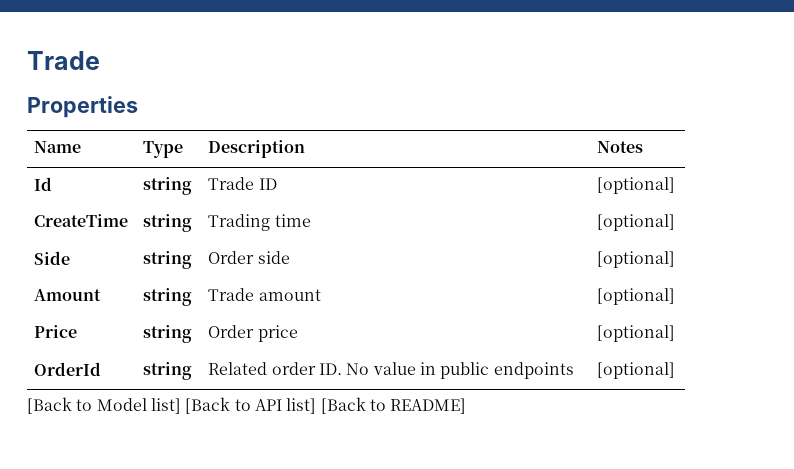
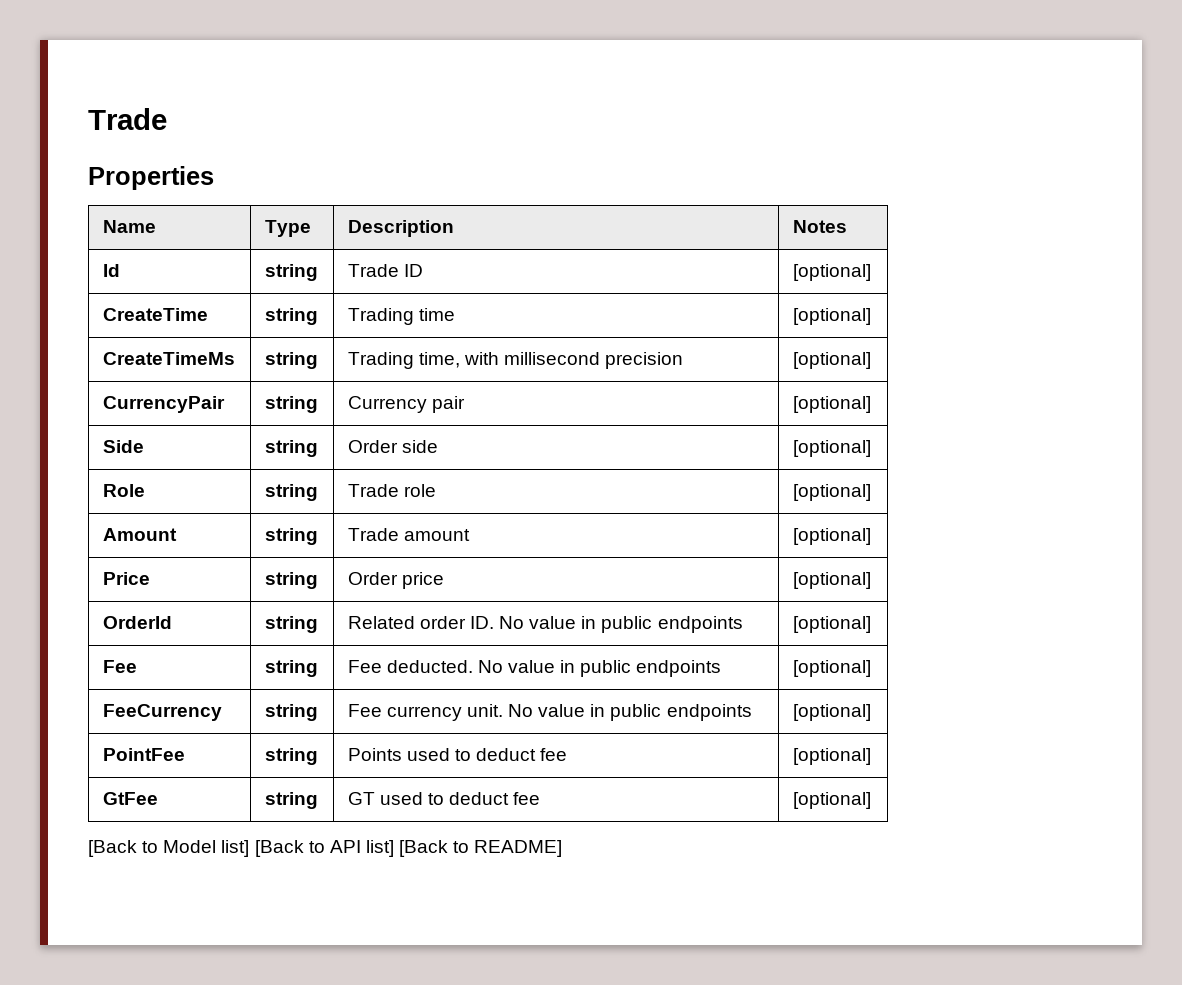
(676, 222) none -> [102,352,235,365] [264,352,318,369] [347,352,684,369] [792,352,871,369] [102,396,225,413] [264,396,318,413] [347,396,465,413] [792,396,871,413] // CreateTimeMs | string | Trading time, with millisecond precision | [optional] // CurrencyPair | string | Currency pair | [optional]
(676, 259) none -> [102,484,145,497] [264,484,318,501] [347,484,436,497] [792,484,871,501] // Role | string | Trade role | [optional]
(676, 370) none -> [102,660,137,673] [264,660,318,677] [347,660,722,677] [792,660,871,677] [102,704,222,721] [264,704,318,721] [347,704,752,721] [792,704,871,721] [102,748,185,761] [264,748,318,765] [347,748,568,761] [792,748,871,765] [102,792,158,805] [264,792,318,809] [347,792,541,805] [792,792,871,809] // Fee | string | Fee deducted. No value in public endpoints | [optional] // FeeCurrency | string | Fee currency unit. No value in public endpoints | [optional] // PointFee | string | Points used to deduct fee | [optional] // GtFee | string | GT used to deduct fee | [optional]

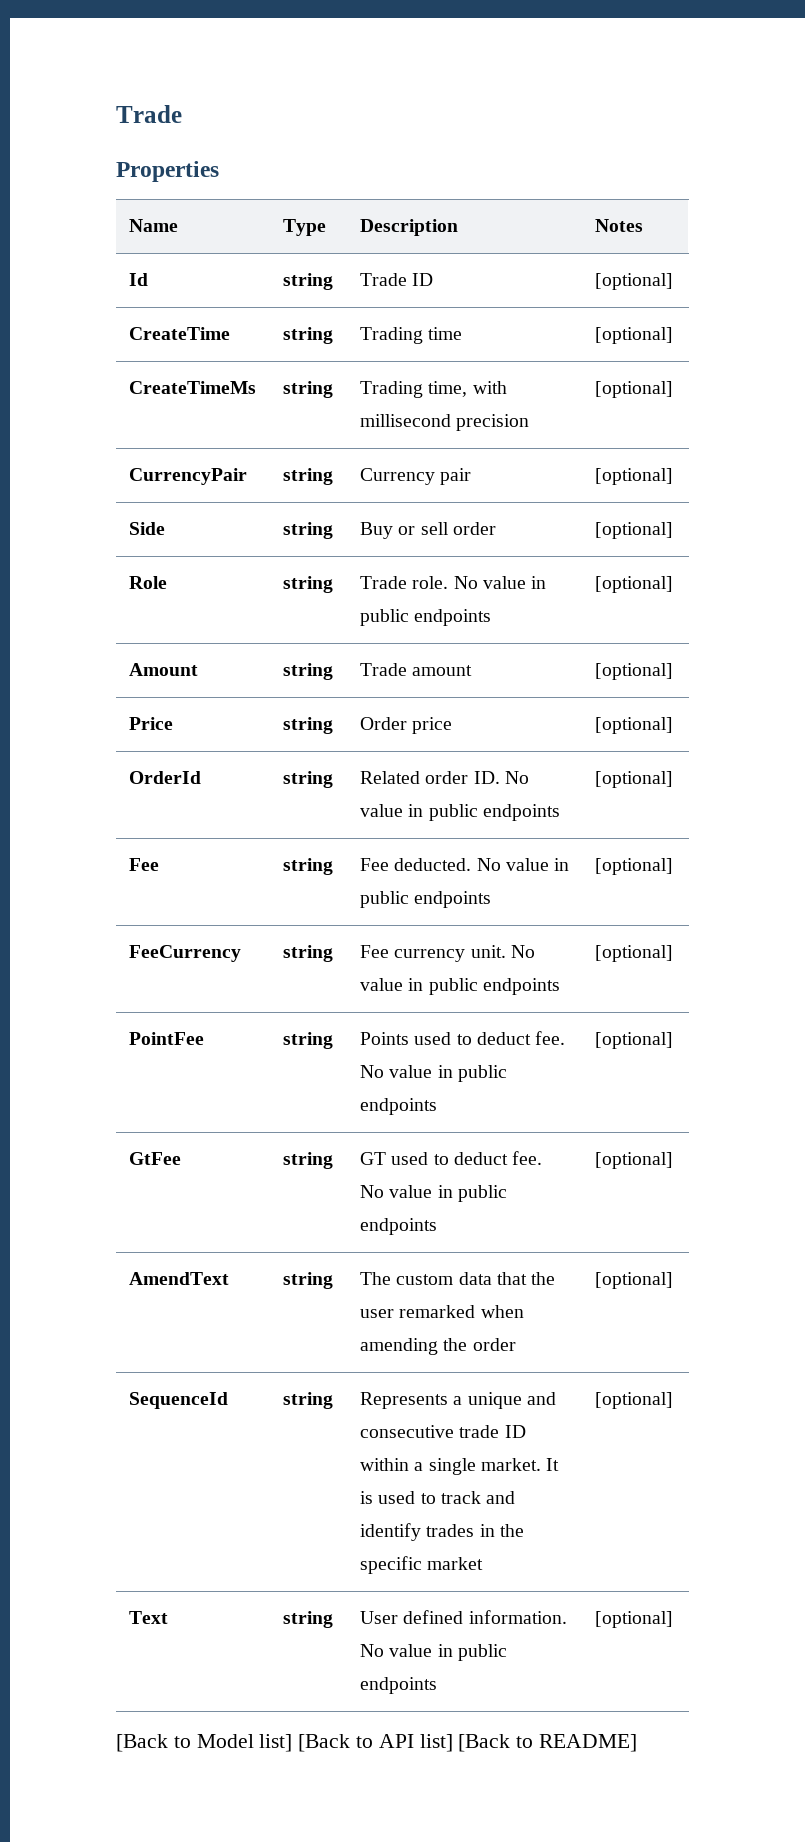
[347,440,438,453] Order side -> [360,522,496,539] Buy or sell order
[403,484,436,497] role -> [412,576,547,589] [360,609,492,626] role. No value in public endpoints
[540,748,568,761] fee -> [535,1031,566,1045] [360,1065,507,1082] [360,1098,438,1115] fee. No value in public endpoints
[513,792,541,805] fee -> [512,1151,543,1165] [360,1185,507,1202] [360,1218,438,1235] [595,1152,674,1169] [129,1272,230,1285] [283,1272,334,1289] [360,1272,556,1285] [360,1305,524,1318] [360,1338,516,1355] [595,1272,674,1289] [129,1392,229,1409] [283,1392,334,1409] [360,1392,556,1409] [360,1425,526,1438] [360,1458,560,1475] [360,1491,516,1504] [360,1523,524,1541] [360,1556,484,1574] [595,1392,674,1409] [129,1611,169,1624] [283,1611,334,1628] [360,1610,567,1624] [360,1644,507,1661] [360,1677,438,1694] fee. No value in public endpoints | [optional] // AmendText | string | The custom data that the user remarked when amending the order | [optional] // SequenceId | string | Represents a unique and consecutive trade ID within a single market. It is used to track and identify trades in the specific market | [optional] // Text | string | User defined information. No value in public endpoints

